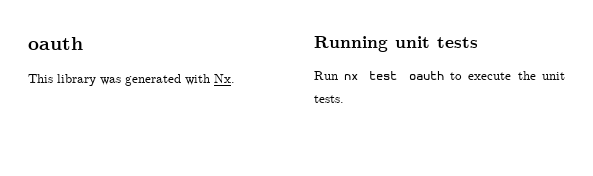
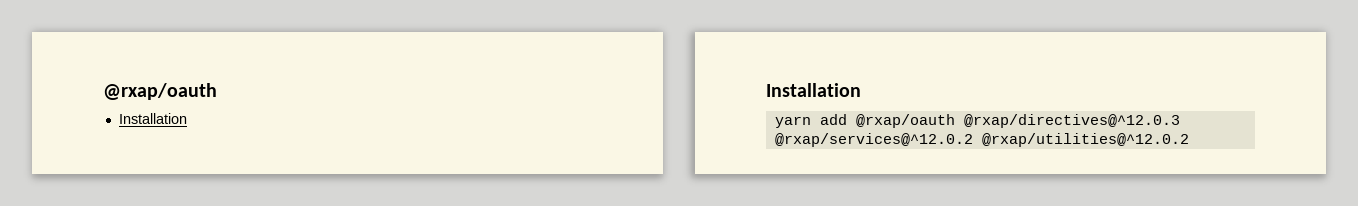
[28,37,83,50] [28,74,235,86] [314,36,478,52] [314,71,565,80] [314,95,344,103] oauth // This library was generated with Nx. // Running unit tests // Run nx test oauth to execute the unit tests. -> [103,83,217,100] [118,113,187,124] [766,83,861,97] [774,114,1180,128] [774,133,1189,147] @rxap/oauth // Installation // Installation // yarn add @rxap/oauth @rxap/directives@^12.0.3 @rxap/services@^12.0.2 @rxap/utilities@^12.0.2

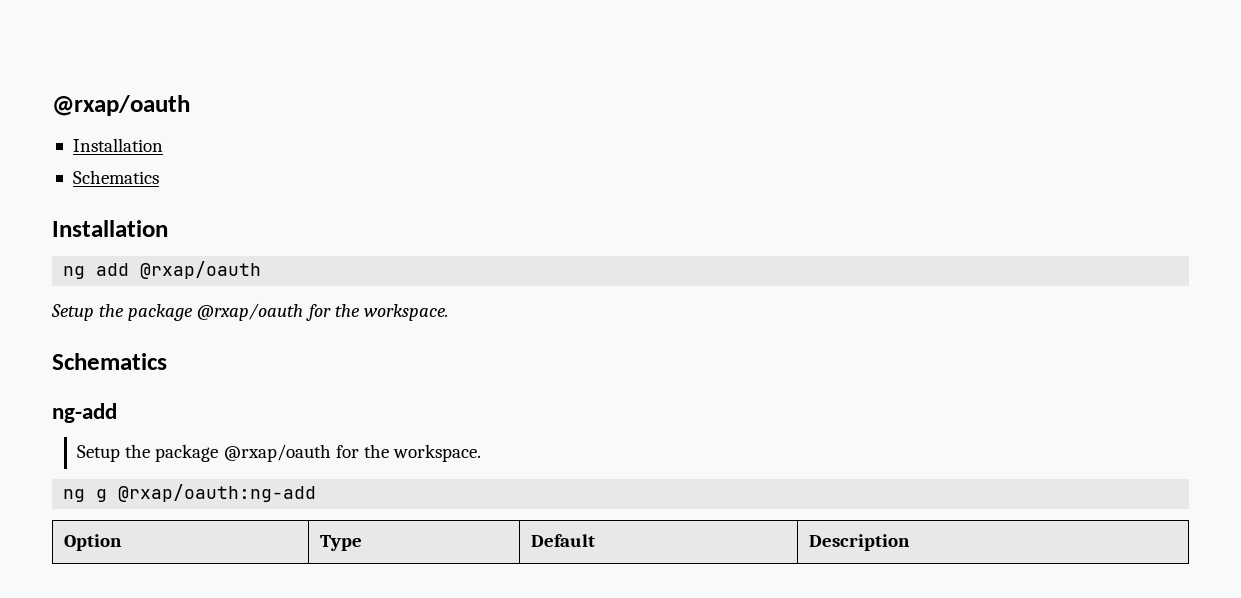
[766,83,861,97] [774,116,811,128] // Installation // yarn -> [72,170,159,184] [52,220,168,237] [63,266,86,279] // Schematics // Installation // ng
[963,114,1180,128] [774,133,1189,147] @rxap/directives@^12.0.3 @rxap/services@^12.0.2 @rxap/utilities@^12.0.2 -> [51,303,448,321] [52,353,167,370] [52,403,117,423] [77,444,481,462] [63,484,317,502] [64,534,123,551] [320,535,363,551] [531,534,596,547] [809,534,911,551] // Setup the package @rxap/oauth for the workspace. // Schematics // ng-add // Setup the package @rxap/oauth for the workspace. // ng g @rxap/oauth:ng-add // Option | Type | Default | Description

